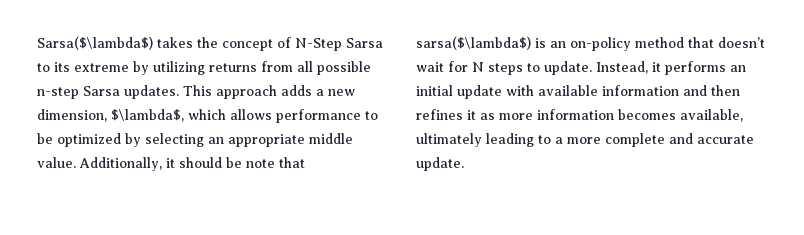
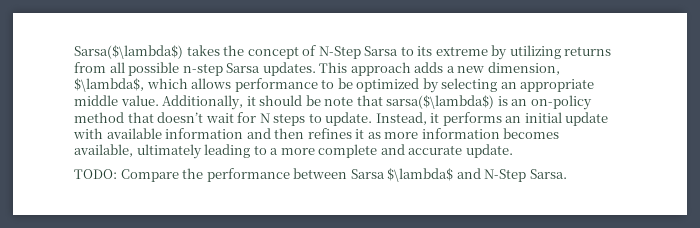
(464, 164) none -> [74,168,567,182] // TODO: Compare the performance between Sarsa $\lambda$ and N-Step Sarsa.

